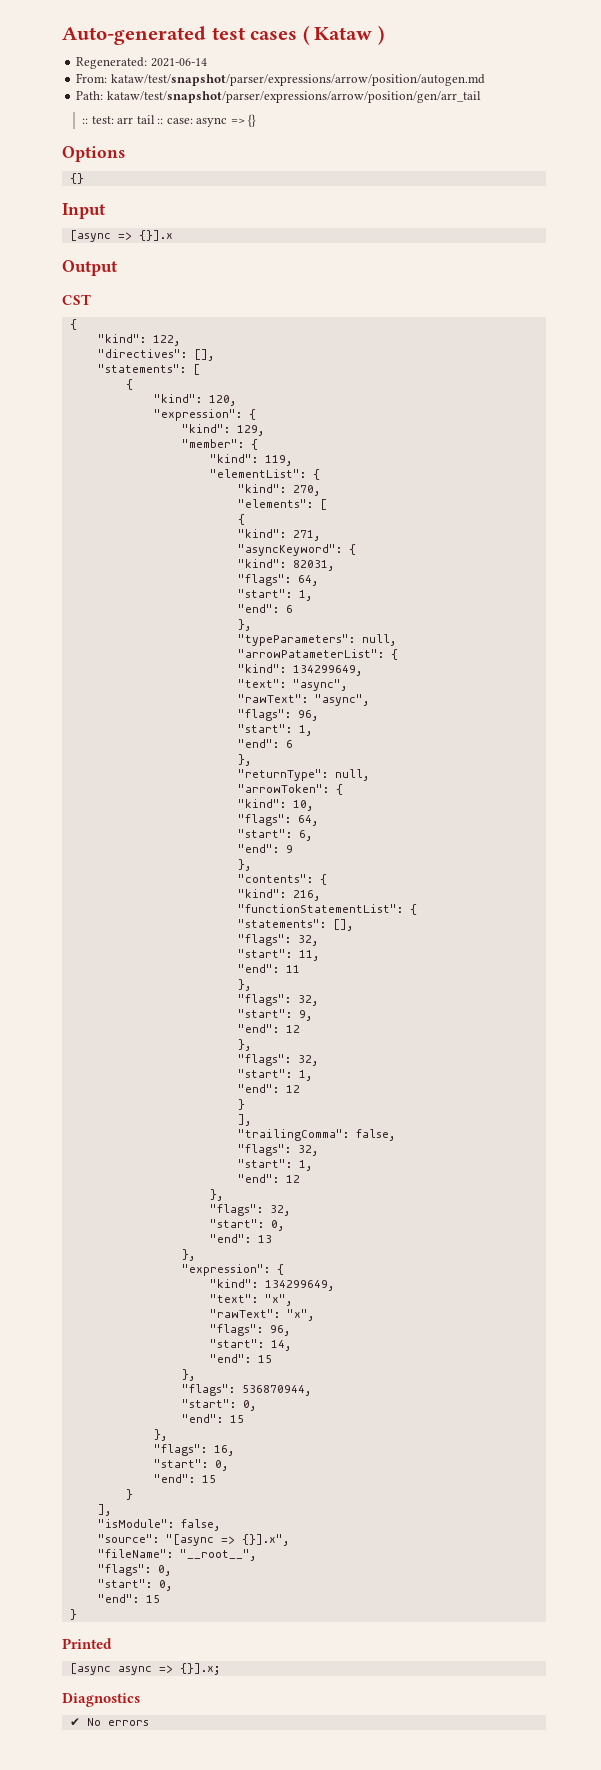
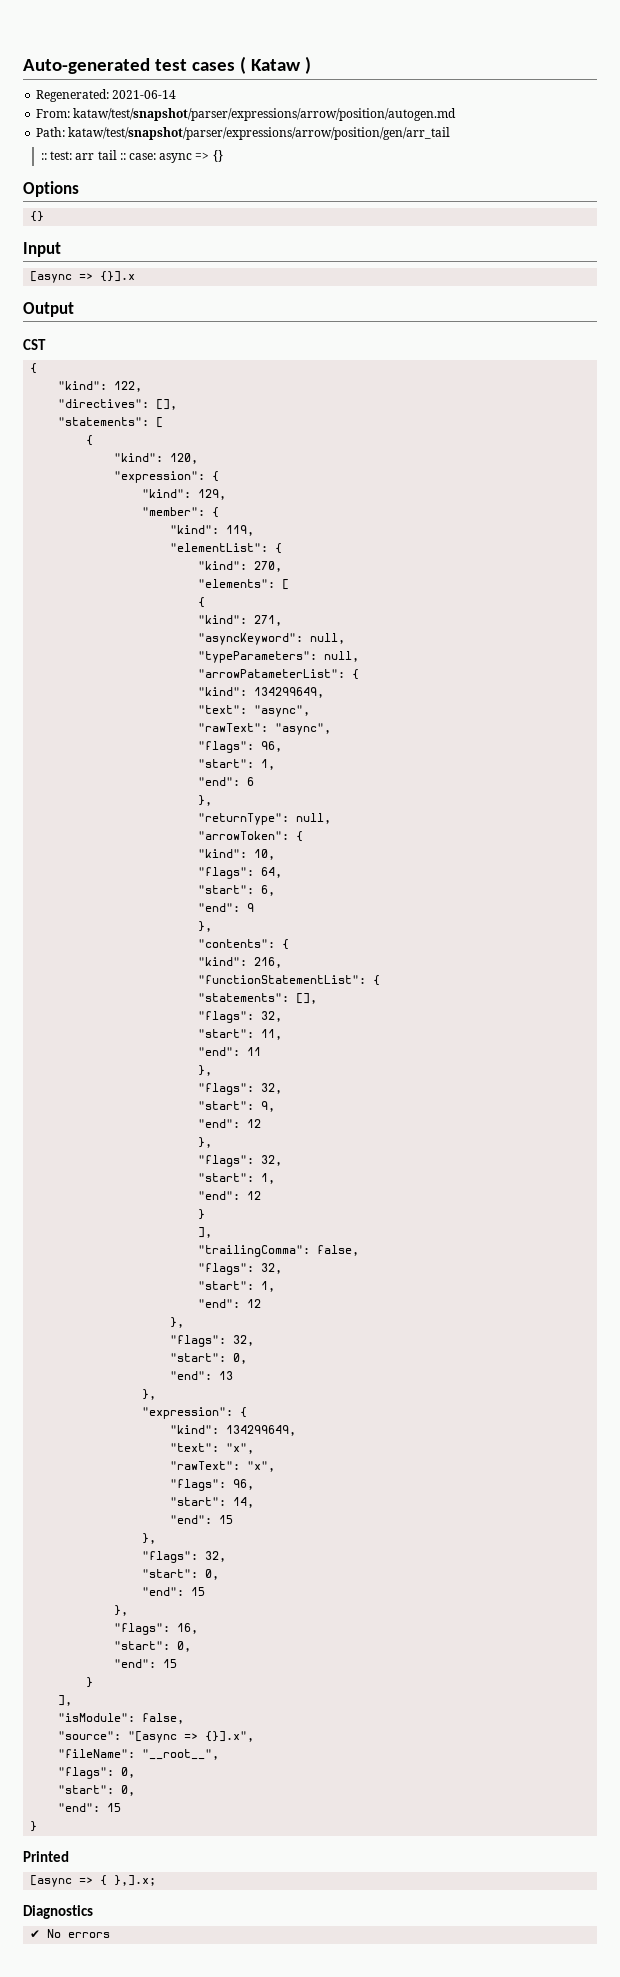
[348,544,356,555] [237,559,334,571] [237,574,318,586] [237,589,312,601] [237,604,293,613] [237,619,251,631] { // "kind": 82031, // "flags": 64, // "start": 1, // "end": 6 // }, -> [310,633,346,644] null,
[241,1385,311,1396] 536870944, -> [205,1551,227,1562] 32,
[117,1663,220,1675] async => {}].x; -> [79,1875,157,1886] => { },].x;

